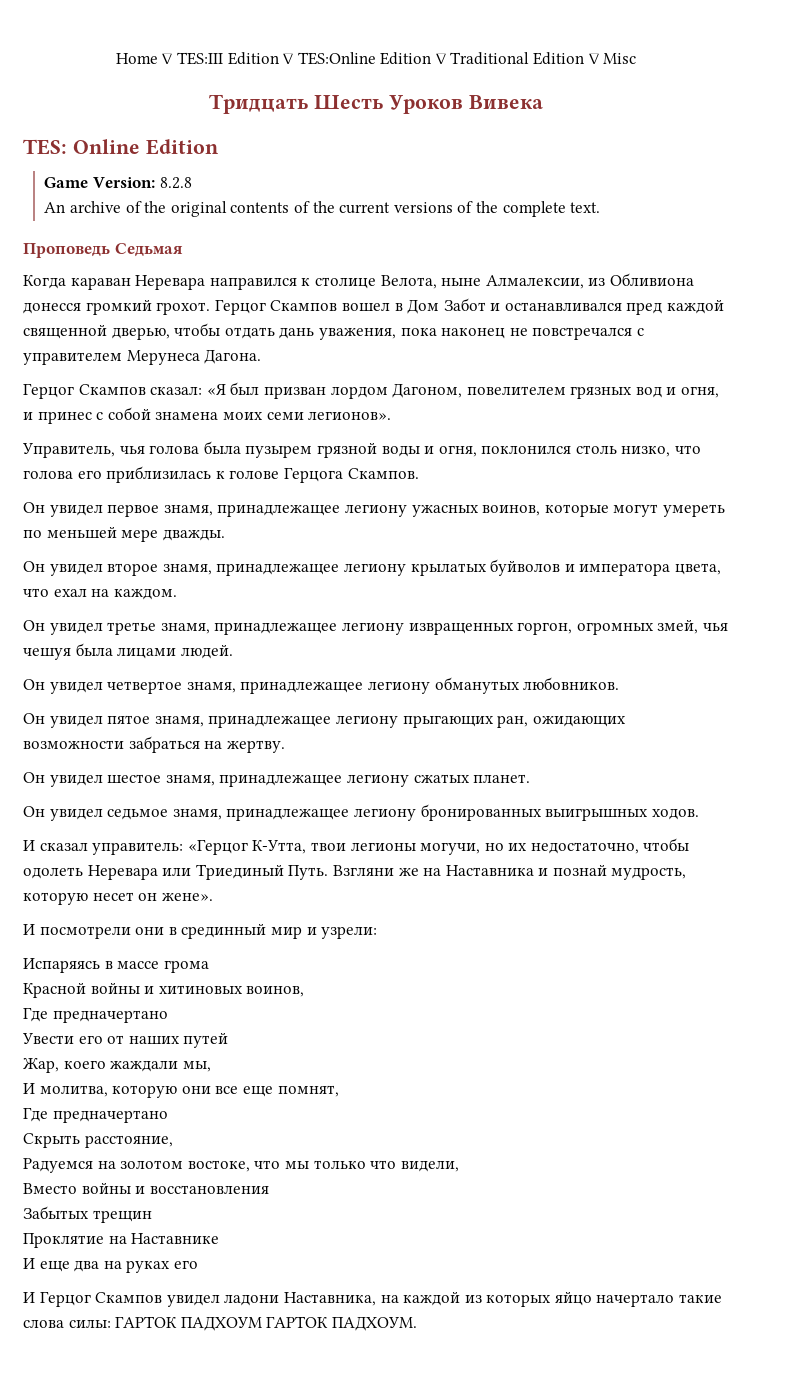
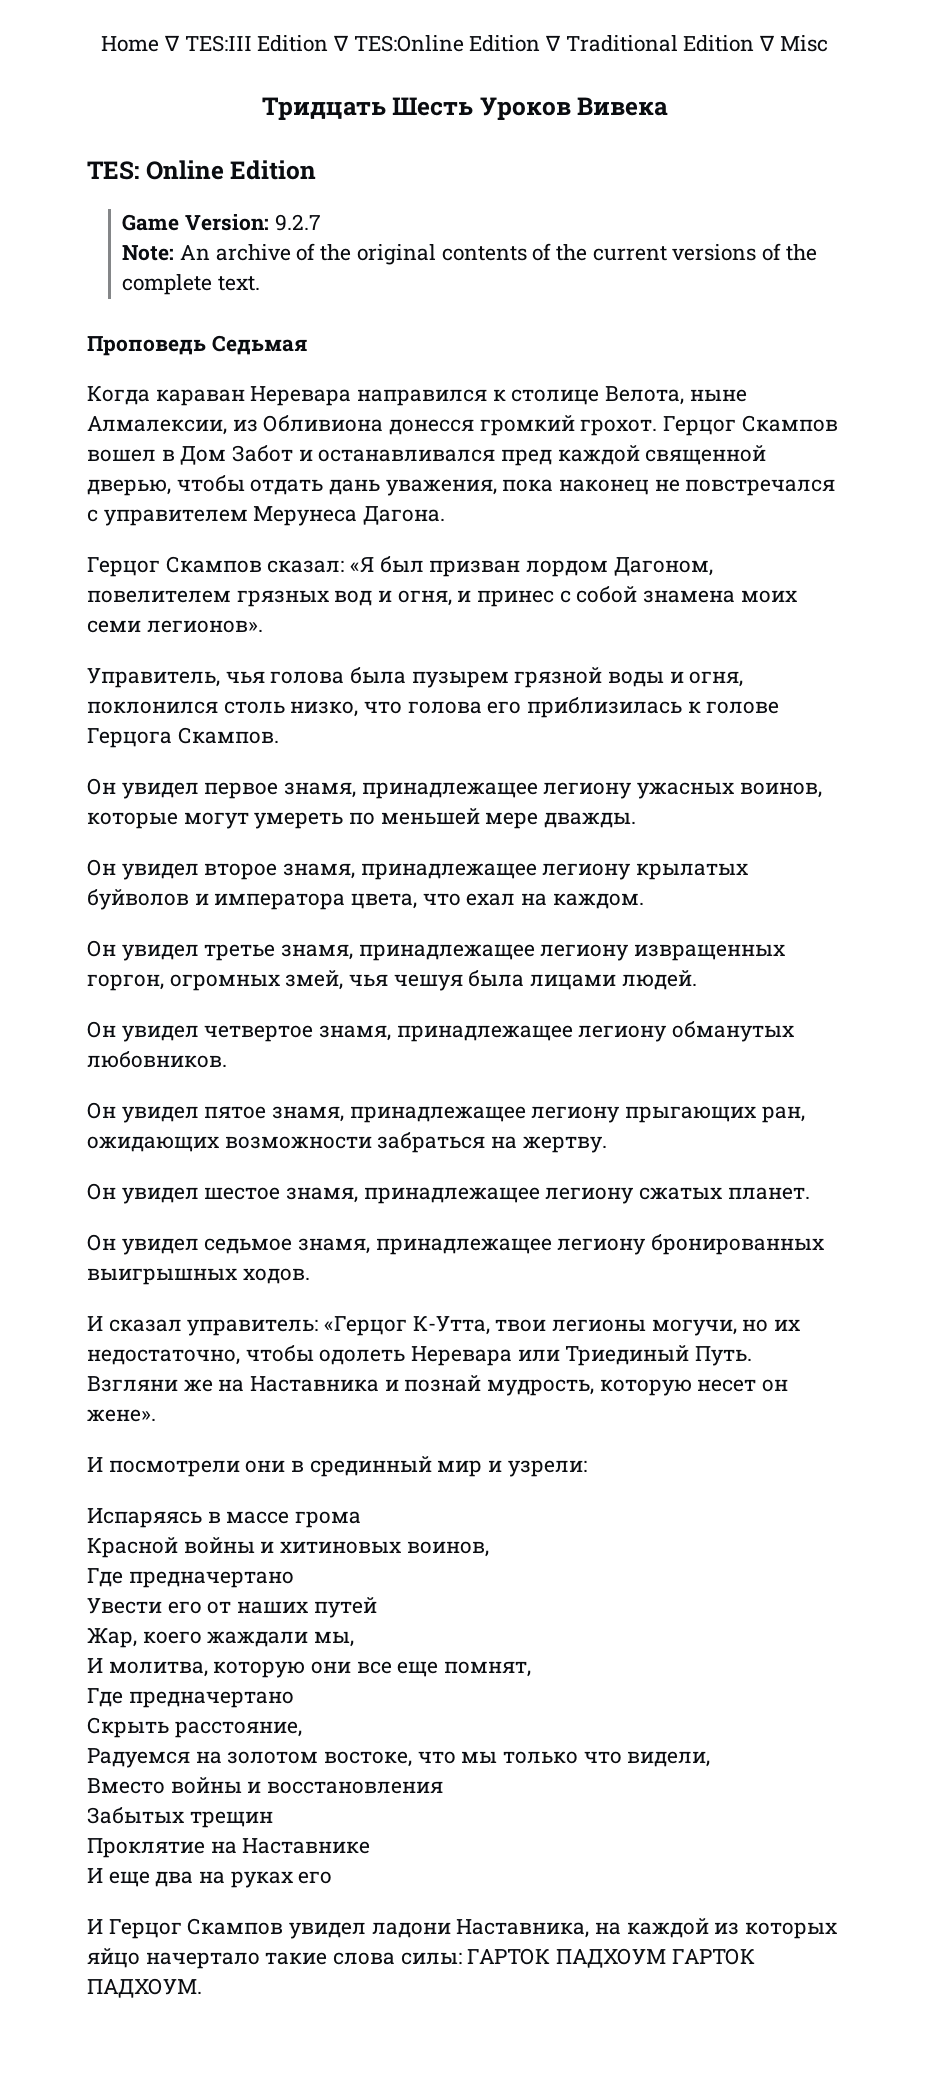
[159,177,192,189] 8.2.8 // -> [274,214,321,231] [122,245,175,261] 9.2.7 // Note:

